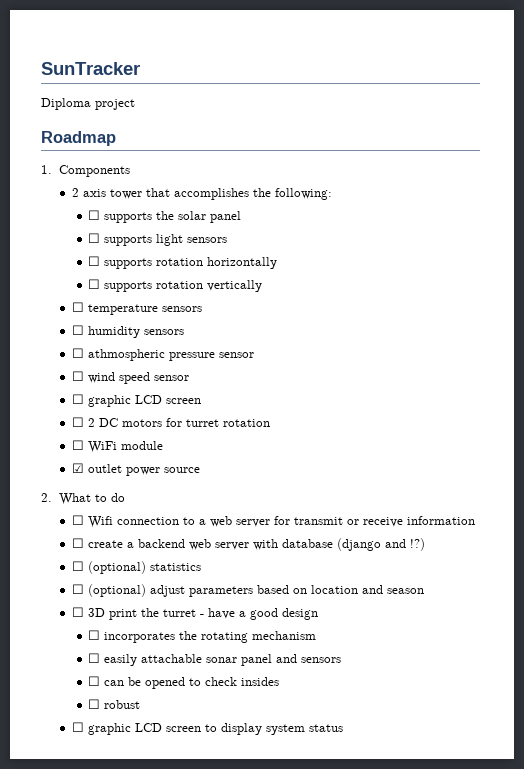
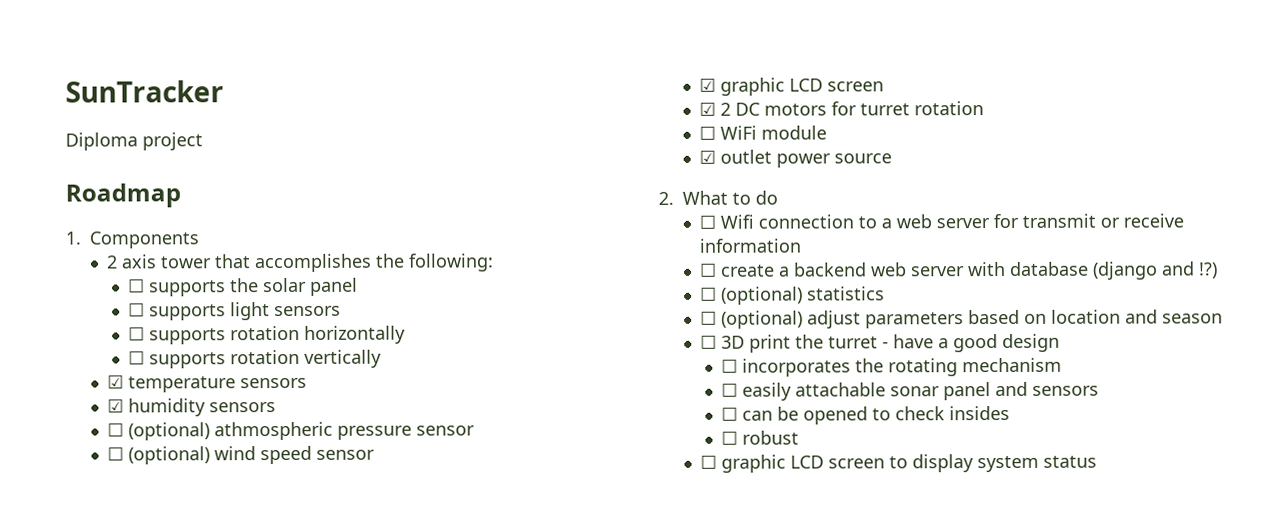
[71,302,84,312] ☐ -> [106,374,124,389] ☑
[71,325,84,335] ☐ -> [106,398,124,413] ☑
(84, 353) none -> [127,422,210,441] (optional)
(84, 376) none -> [127,446,210,465] (optional)
[71,394,84,404] ☐ -> [698,77,716,92] ☑
[71,417,84,427] ☐ -> [698,101,716,116] ☑

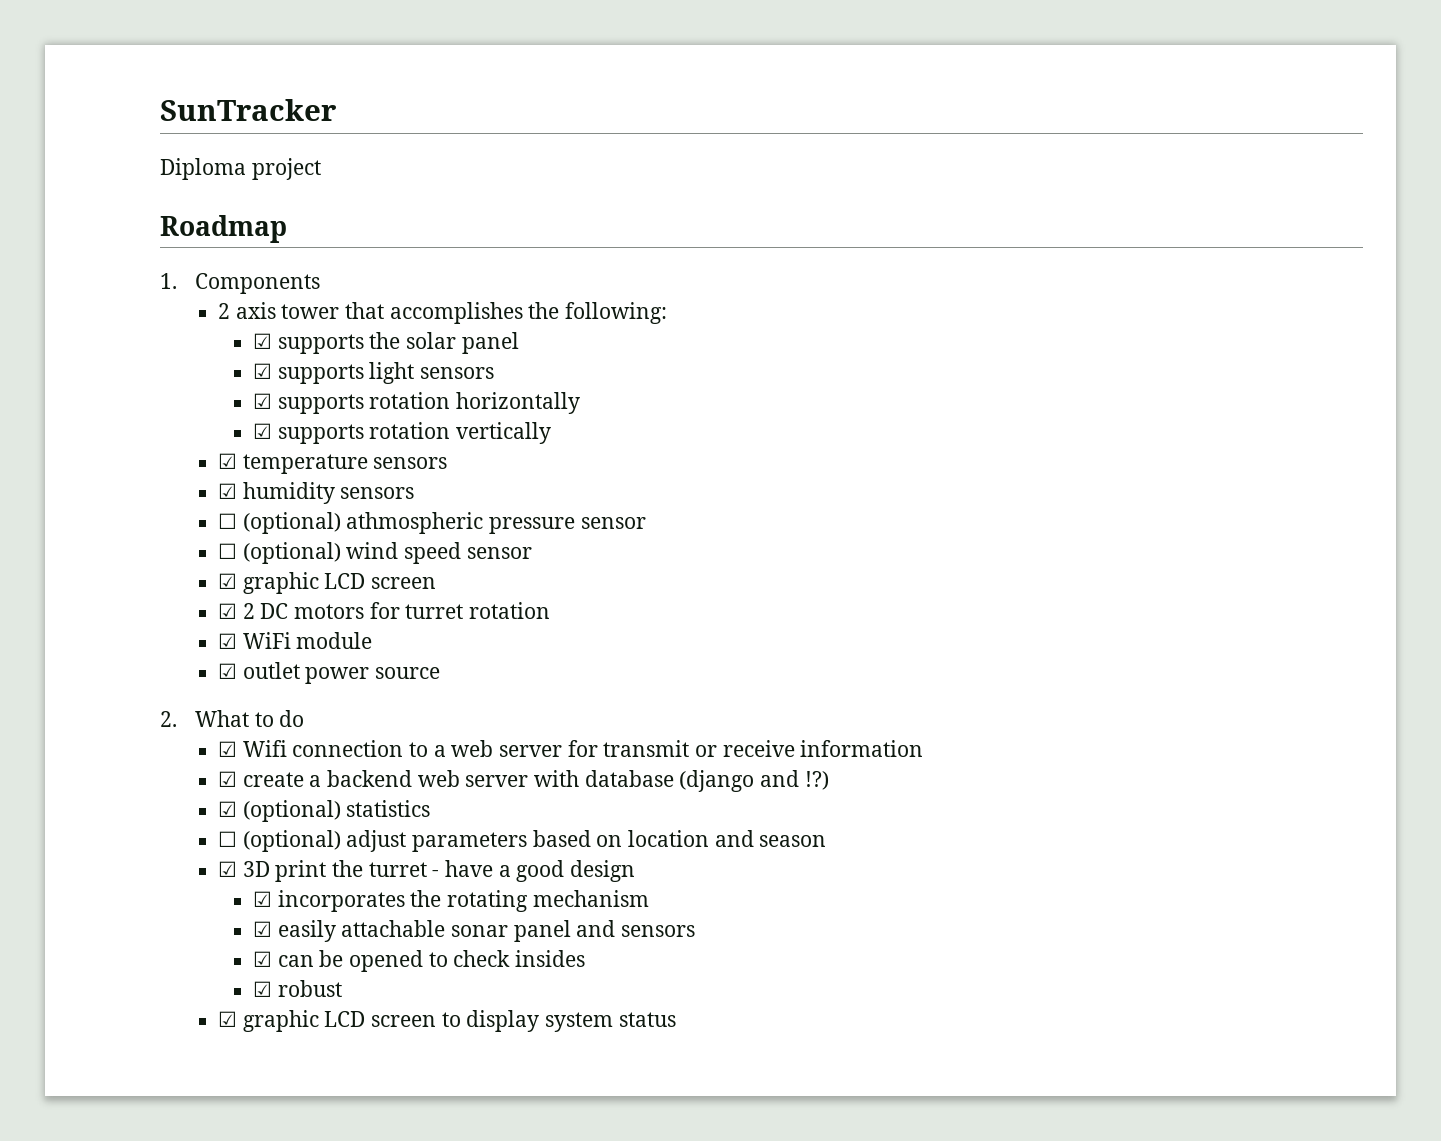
[127,278,145,293] ☐ -> [252,333,272,349] ☑
[127,302,145,317] ☐ -> [252,363,272,379] ☑
[127,326,145,341] ☐ -> [252,393,272,409] ☑
[127,350,145,365] ☐ -> [252,423,272,439] ☑
[698,125,716,140] ☐ -> [217,633,237,649] ☑
[698,214,716,229] ☐ -> [217,741,237,757] ☑
[699,262,717,277] ☐ -> [217,771,237,787] ☑
[699,286,717,301] ☐ -> [217,801,237,817] ☑
[699,334,717,349] ☐ -> [217,861,237,877] ☑
[720,358,738,373] ☐ -> [252,891,272,907] ☑
[720,382,738,397] ☐ -> [252,921,272,937] ☑
[720,406,738,421] ☐ -> [252,951,272,967] ☑
[720,430,738,445] ☐ -> [252,981,272,997] ☑
[699,454,717,469] ☐ -> [217,1011,237,1027] ☑

